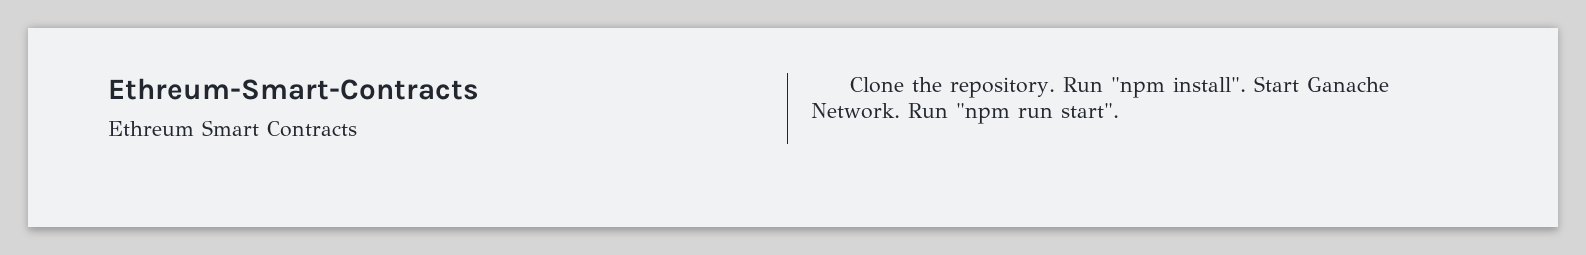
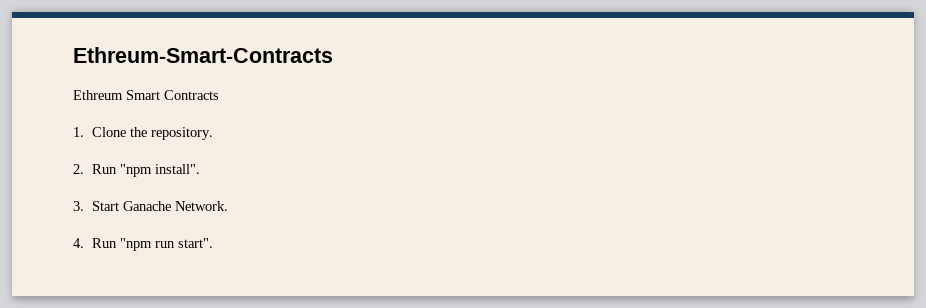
(357, 129) none -> [73,127,84,137] 1.
(1055, 87) none -> [73,164,84,174] // 2.
(1246, 84) none -> [73,201,84,211] // 3.
(900, 111) none -> [73,238,84,248] // 4.

